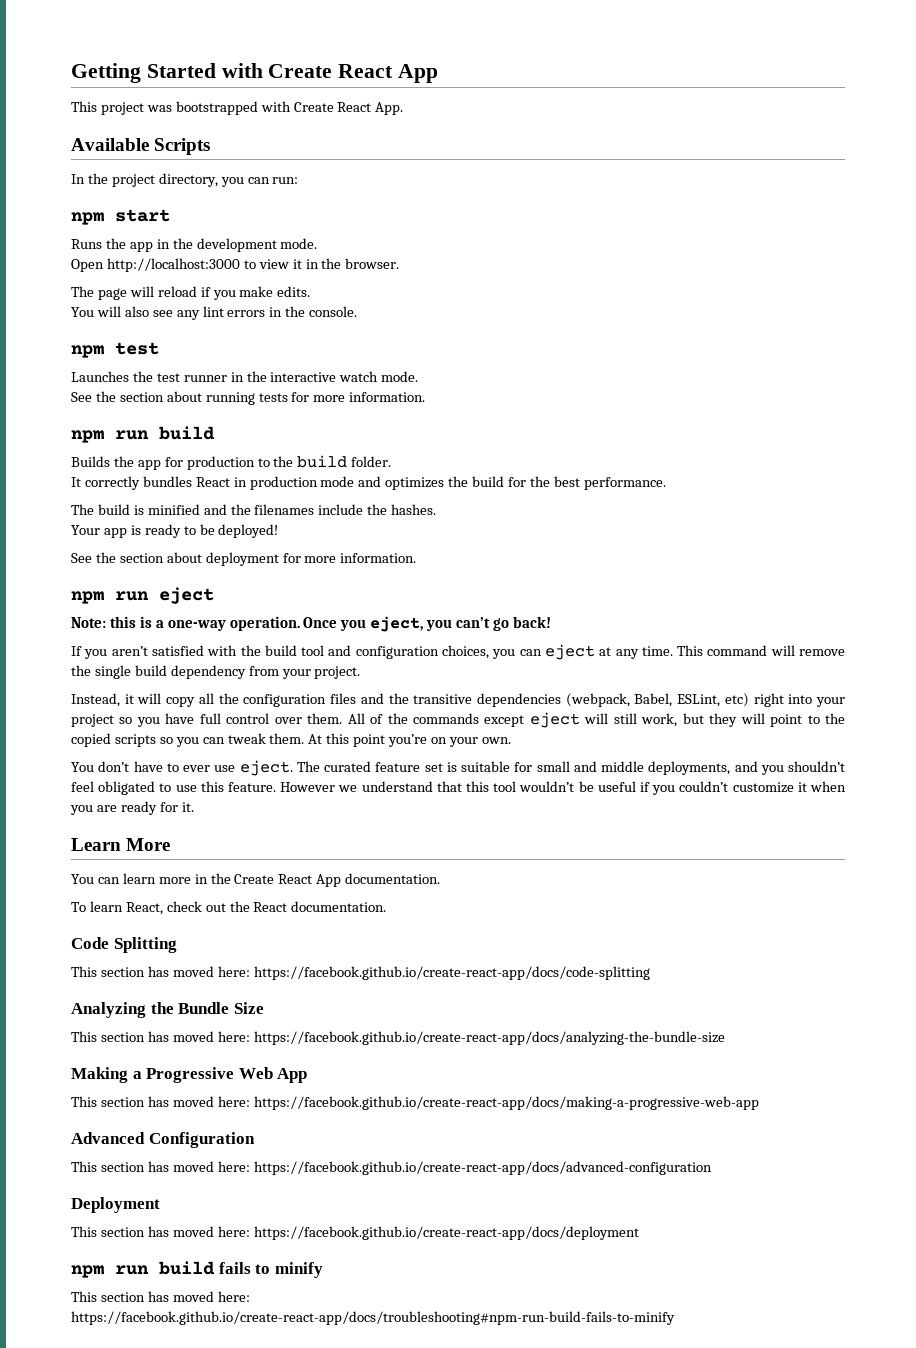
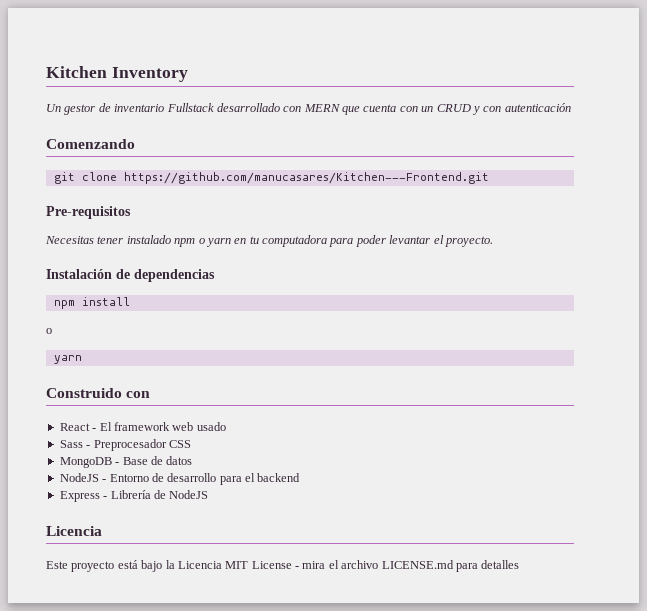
[71,63,439,83] [71,101,404,115] [71,138,211,155] [71,173,299,187] [71,209,170,225] [71,238,318,252] [71,258,400,272] [71,286,311,300] [71,306,358,320] [71,342,159,358] [71,371,419,382] [71,391,426,405] [71,426,215,443] [71,455,392,470] [71,476,666,490] [71,504,437,515] [71,524,279,538] [71,552,417,566] [71,587,214,604] [71,616,551,632] [71,644,845,660] [71,665,361,679] [71,693,845,707] [71,712,846,728] [71,733,511,747] [71,760,845,776] [71,781,847,795] [70,801,194,815] [71,838,171,851] [71,873,441,887] [71,901,387,915] [71,937,177,953] [71,966,650,980] [71,1002,264,1018] [71,1031,725,1045] [71,1067,308,1083] [71,1096,759,1110] [71,1132,255,1148] [71,1161,712,1175] [71,1197,160,1213] [71,1226,639,1240] [71,1261,323,1278] [71,1291,250,1302] [71,1311,675,1325] Getting Started with Create React App // This project was bootstrapped with Create React App. // Available Scripts // In the project directory, you can run: // npm start // Runs the app in the development mode. // Open http://localhost:3000 to view it in the browser. // The page will reload if you make edits. // You will also see any lint errors in the console. // npm test // Launches the test runner in the interactive watch mode. // See the section about running tests for more information. // npm run build // Builds the app for production to the build folder. // It correctly bundles React in production mode and optimizes the build for the best performance. // The build is minified and the filenames include the hashes. // Your app is ready to be deployed! // See the section about deployment for more information. // npm run eject // Note: this is a one-way operation. Once you eject, you can’t go back! // If you aren’t satisfied with the build tool and configuration choices, you can eject at any time. This command will remove the single build dependency from your project. // Instead, it will copy all the configuration files and the transitive dependencies (webpack, Babel, ESLint, etc) right into your project so you have full control over them. All of the commands except eject will still work, but they will point to the copied scripts so you can tweak them. At this point you’re on your own. // You don’t have to ever use eject. The curated feature set is suitable for small and middle deployments, and you shouldn’t feel obligated to use this feature. However we understand that this tool wouldn’t be useful if you couldn’t customize it when you are ready for it. // Learn More // You can learn more in the Create React App documentation. // To learn React, check out the React documentation. // Code Splitting // This section has moved here: https://facebook.github.io/create-react-app/docs/code-splitting // Analyzing the Bundle Size // This section has moved here: https://facebook.github.io/create-react-app/docs/analyzing-the-bundle-size // Making a Progressive Web App // This section has moved here: https://facebook.github.io/create-react-app/docs/making-a-progressive-web-app // Advanced Configuration // This section has moved here: https://facebook.github.io/create-react-app/docs/advanced-configuration // Deployment // This section has moved here: https://facebook.github.io/create-react-app/docs/deployment // npm run build fails to minify // This section has moved here: https://facebook.github.io/create-react-app/docs/troubleshooting#npm-run-build-fails-to-minify -> [46,66,188,82] [46,103,571,115] [46,139,135,149] [53,172,489,184] [46,206,131,219] [45,235,493,247] [46,269,215,282] [53,297,130,309] [46,328,52,334] [53,355,82,364] [46,388,151,398] [59,422,226,431] [59,439,191,451] [59,456,193,468] [59,473,301,485] [59,490,209,502] [46,526,102,536] [46,560,520,572] Kitchen Inventory // Un gestor de inventario Fullstack desarrollado con MERN que cuenta con un CRUD y con autenticación // Comenzando // git clone https://github.com/manucasares/Kitchen---Frontend.git // Pre-requisitos // Necesitas tener instalado npm o yarn en tu computadora para poder levantar el proyecto. // Instalación de dependencias // npm install // o // yarn // Construido con // React - El framework web usado // Sass - Preprocesador CSS // MongoDB - Base de datos // NodeJS - Entorno de desarrollo para el backend // Express - Librería de NodeJS // Licencia // Este proyecto está bajo la Licencia MIT License - mira el archivo LICENSE.md para detalles

